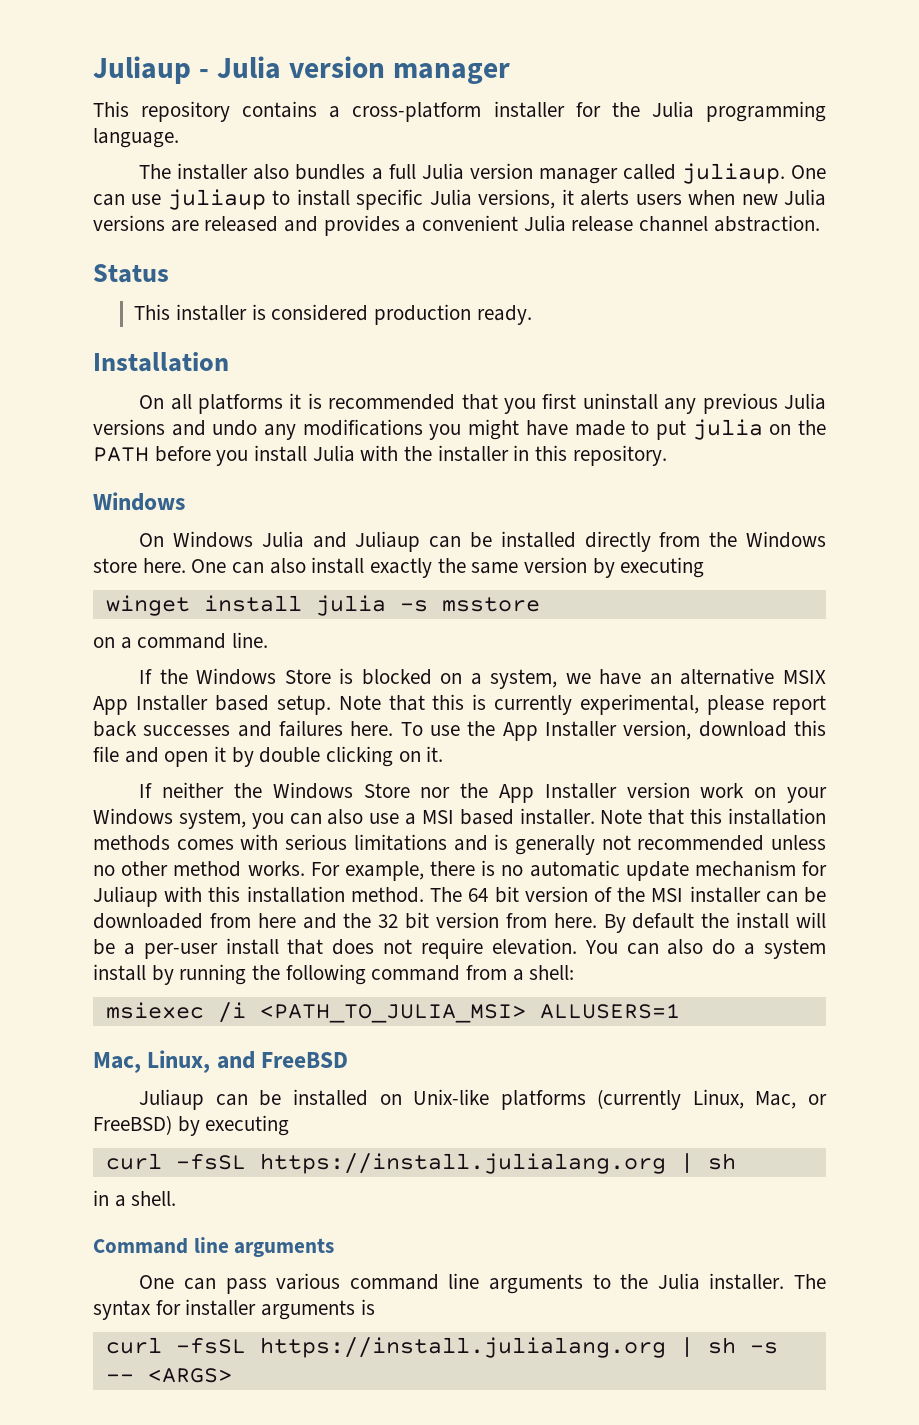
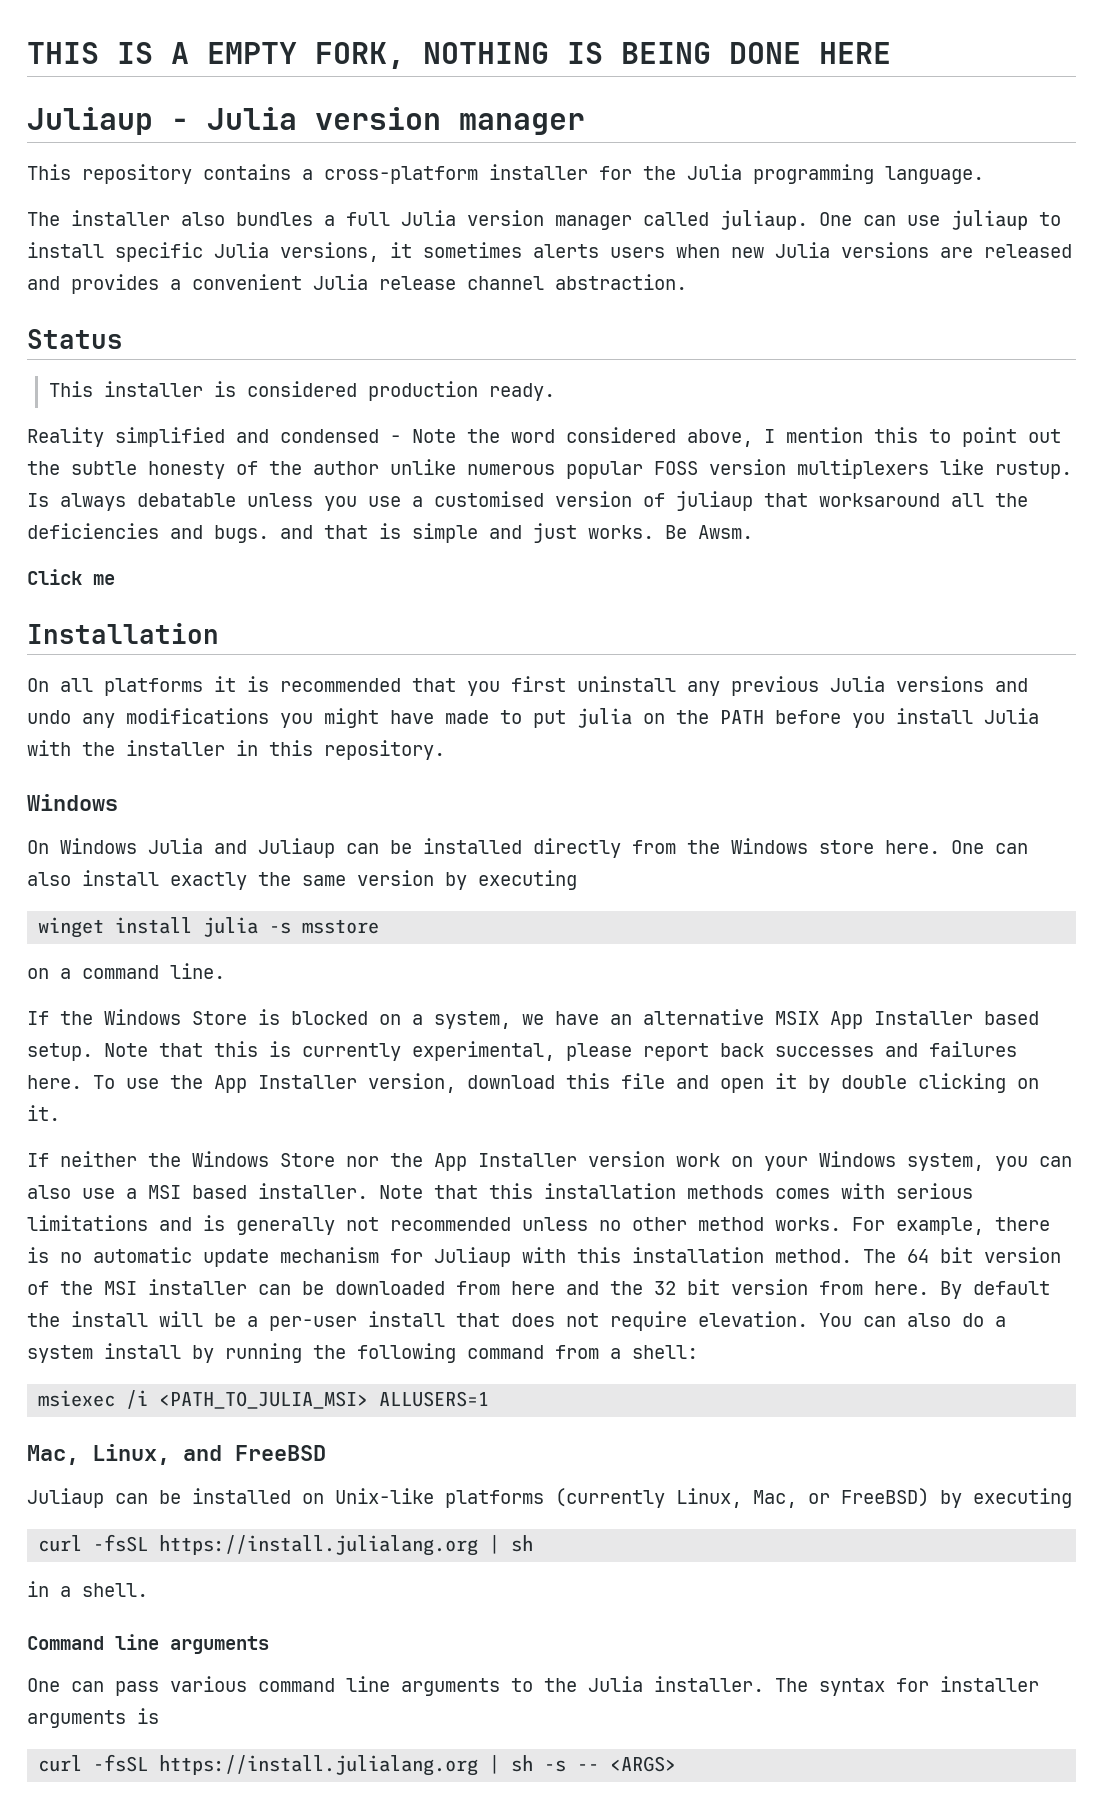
(93, 70) none -> [27,42,891,69] THIS IS A EMPTY FORK, NOTHING IS BEING DONE HERE //
(574, 197) none -> [423,242,522,258] sometimes
(532, 315) none -> [27,427,1061,447] [27,459,1072,479] [27,491,1028,511] [27,523,753,543] [27,569,115,585] // Reality simplified and condensed - Note the word considered above, I mention this to point out the subtle honesty of the author unlike numerous popular FOSS version multiplexers like rustup. Is always debatable unless you use a customised version of juliaup that worksaround all the deficiencies and bugs. and that is simple and just works. Be Awsm. // Click me

